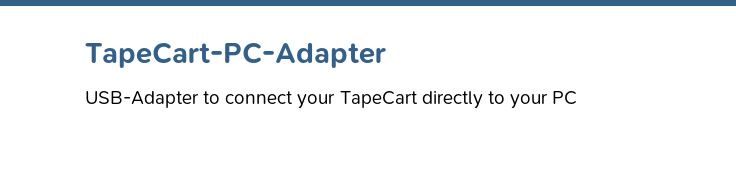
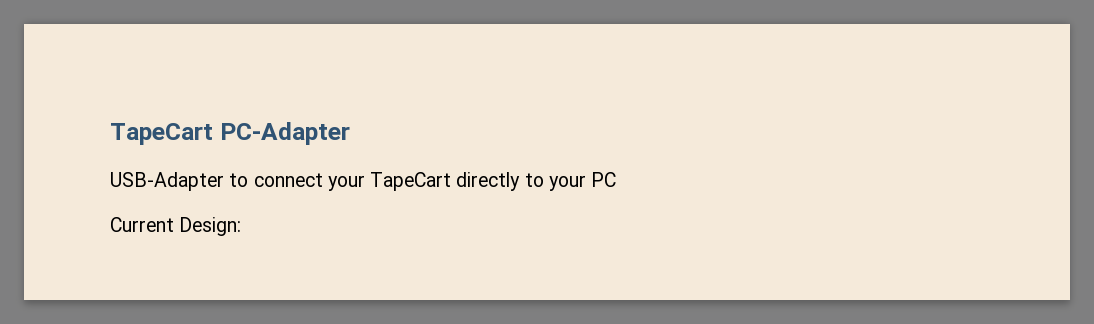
[85,42,386,68] TapeCart-PC-Adapter -> [110,122,350,145] TapeCart PC-Adapter
(578, 98) none -> [110,217,242,236] // Current Design:

